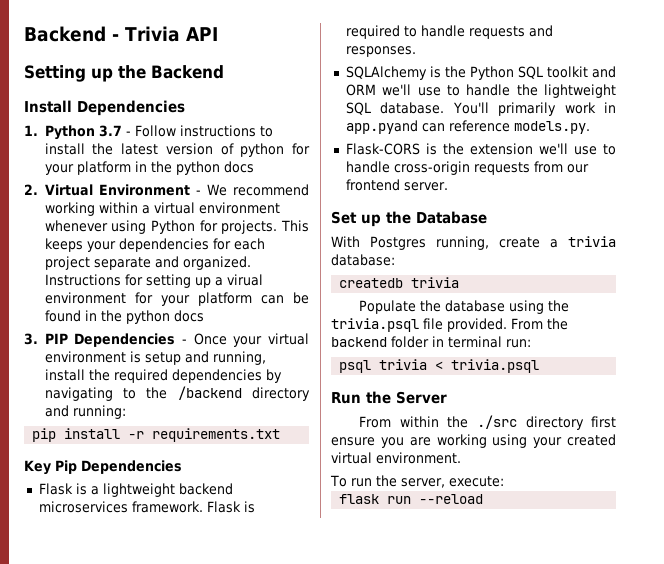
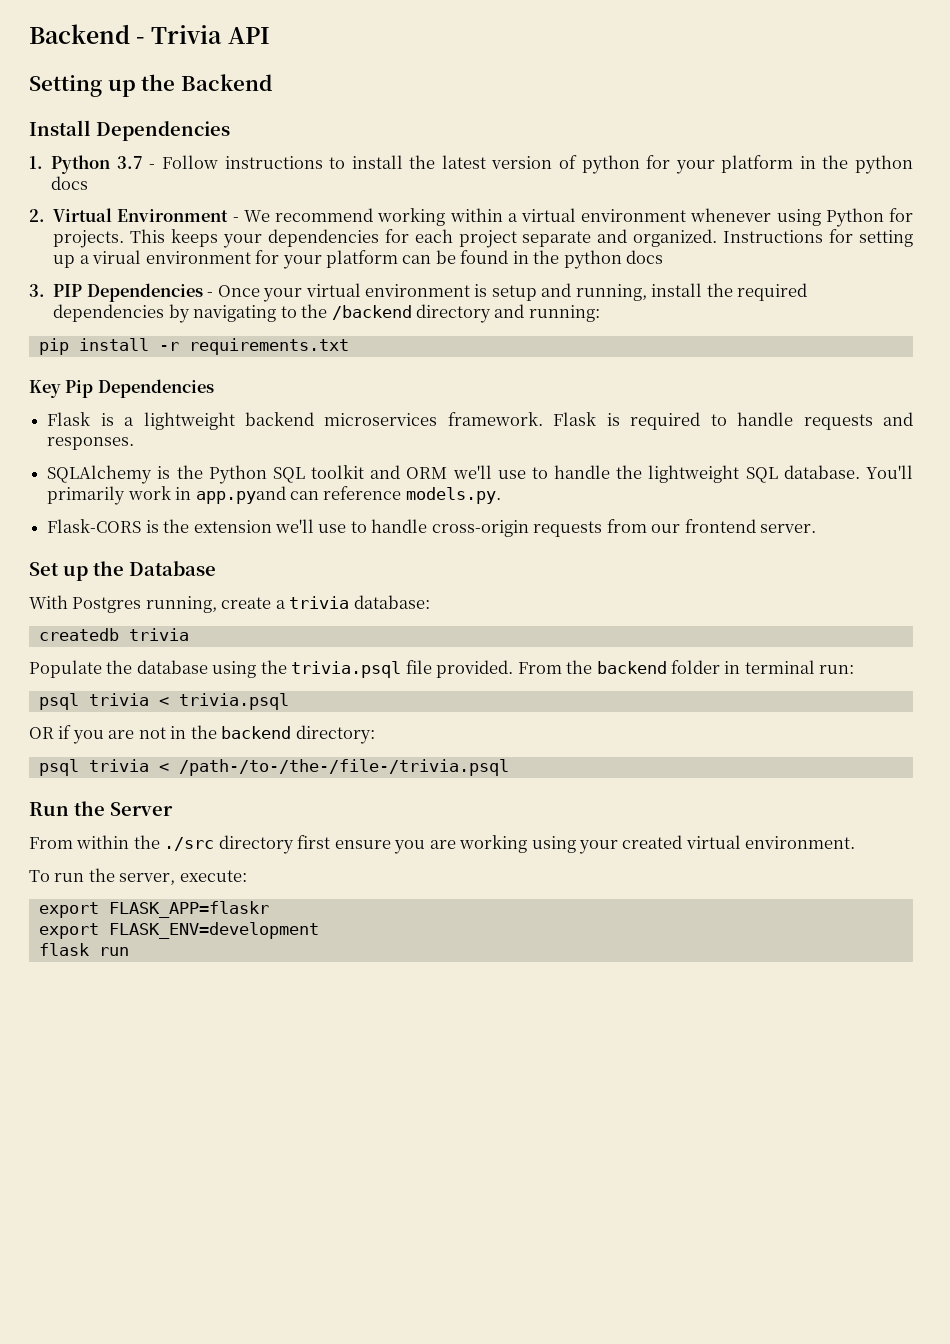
(540, 366) none -> [29,725,375,744] [38,759,509,776] // OR if you are not in the backend directory: // psql trivia < /path-/to-/the-/file-/trivia.psql
(504, 481) none -> [38,901,269,918] [38,922,319,939] // export FLASK_APP=flaskr // export FLASK_ENV=development
[419,494,484,504] --reload -> (129, 951) none

